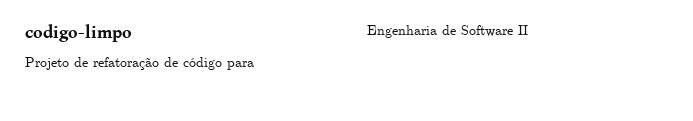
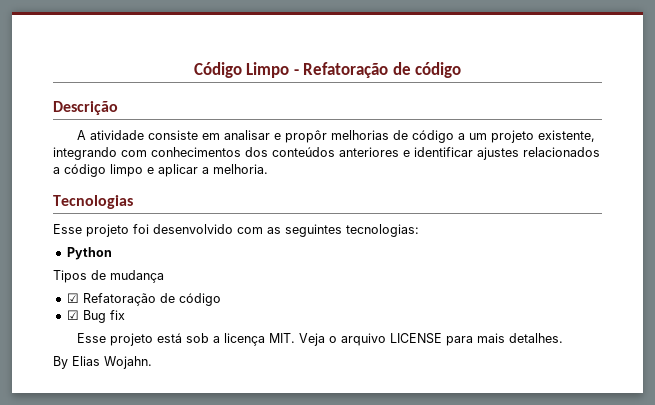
[25,24,132,42] [25,57,254,70] [367,25,528,38] codigo-limpo // Projeto de refatoração de código para Engenharia de Software II -> [193,62,462,78] [53,101,118,115] [76,130,595,143] [53,147,600,160] [53,164,268,177] [53,195,133,209] [53,224,419,237] [66,247,112,260] [53,270,164,283] [66,293,221,306] [66,310,125,323] [76,333,563,346] [53,356,152,369] Código Limpo - Refatoração de código // Descrição // A atividade consiste em analisar e propôr melhorias de código a um projeto existente, integrando com conhecimentos dos conteúdos anteriores e identificar ajustes relacionados a código limpo e aplicar a melhoria. // Tecnologias // Esse projeto foi desenvolvido com as seguintes tecnologias: // Python // Tipos de mudança // ☑ Refatoração de código // ☑ Bug fix // Esse projeto está sob a licença MIT. Veja o arquivo LICENSE para mais detalhes. // By Elias Wojahn.

